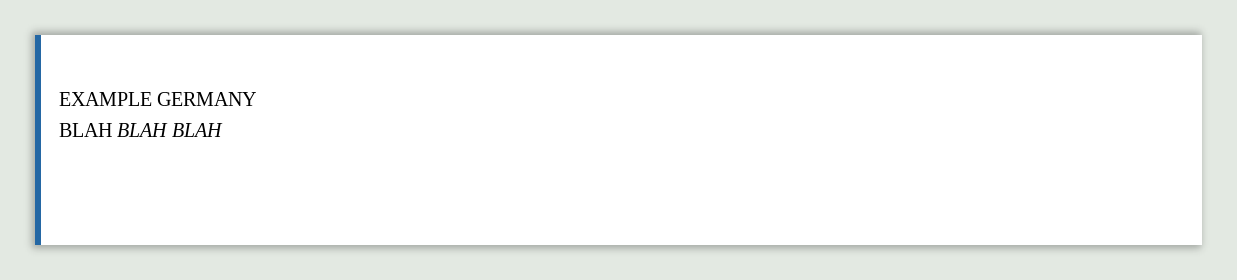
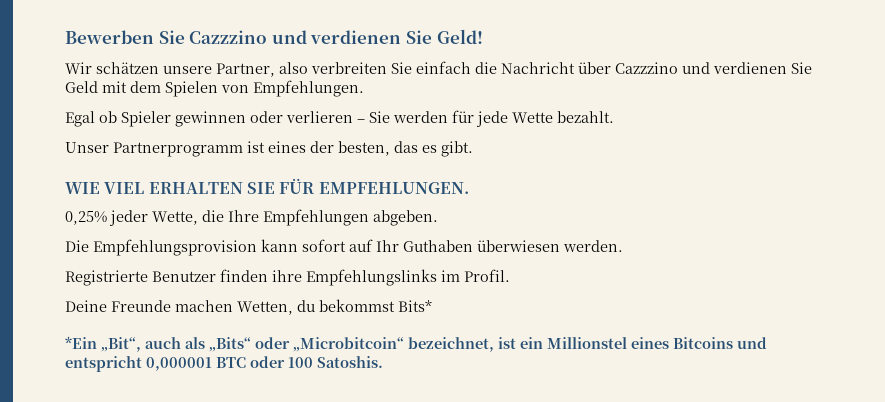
[59,92,257,106] [59,123,223,137] EXAMPLE GERMANY // BLAH BLAH BLAH -> [65,29,483,44] [65,61,812,77] [65,80,364,97] [65,110,614,127] [65,141,473,157] [65,178,469,194] [65,209,438,226] [65,239,623,256] [65,269,510,286] [65,299,432,315] [65,336,767,352] [65,356,383,372] Bewerben Sie Cazzzino und verdienen Sie Geld! // Wir schätzen unsere Partner, also verbreiten Sie einfach die Nachricht über Сazzzino und verdienen Sie Geld mit dem Spielen von Empfehlungen. // Egal ob Spieler gewinnen oder verlieren – Sie werden für jede Wette bezahlt. // Unser Partnerprogramm ist eines der besten, das es gibt. // WIE VIEL ERHALTEN SIE FÜR EMPFEHLUNGEN. // 0,25% jeder Wette, die Ihre Empfehlungen abgeben. // Die Empfehlungsprovision kann sofort auf Ihr Guthaben überwiesen werden. // Registrierte Benutzer finden ihre Empfehlungslinks im Profil. // Deine Freunde machen Wetten, du bekommst Bits* // *Ein „Bit“, auch als „Bits“ oder „Microbitcoin“ bezeichnet, ist ein Millionstel eines Bitcoins und entspricht 0,000001 BTC oder 100 Satoshis.

